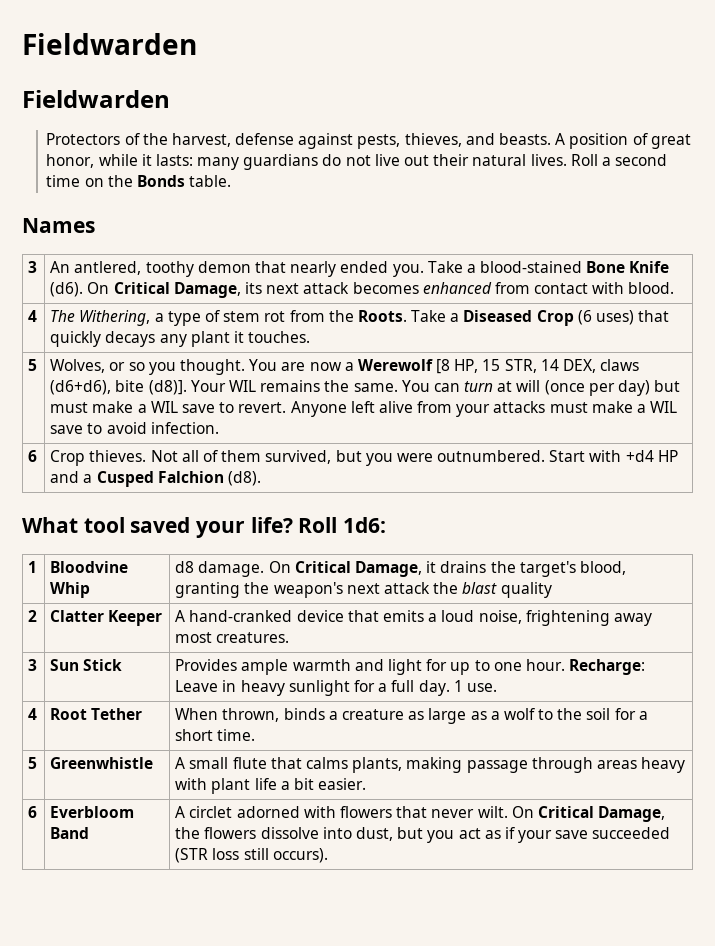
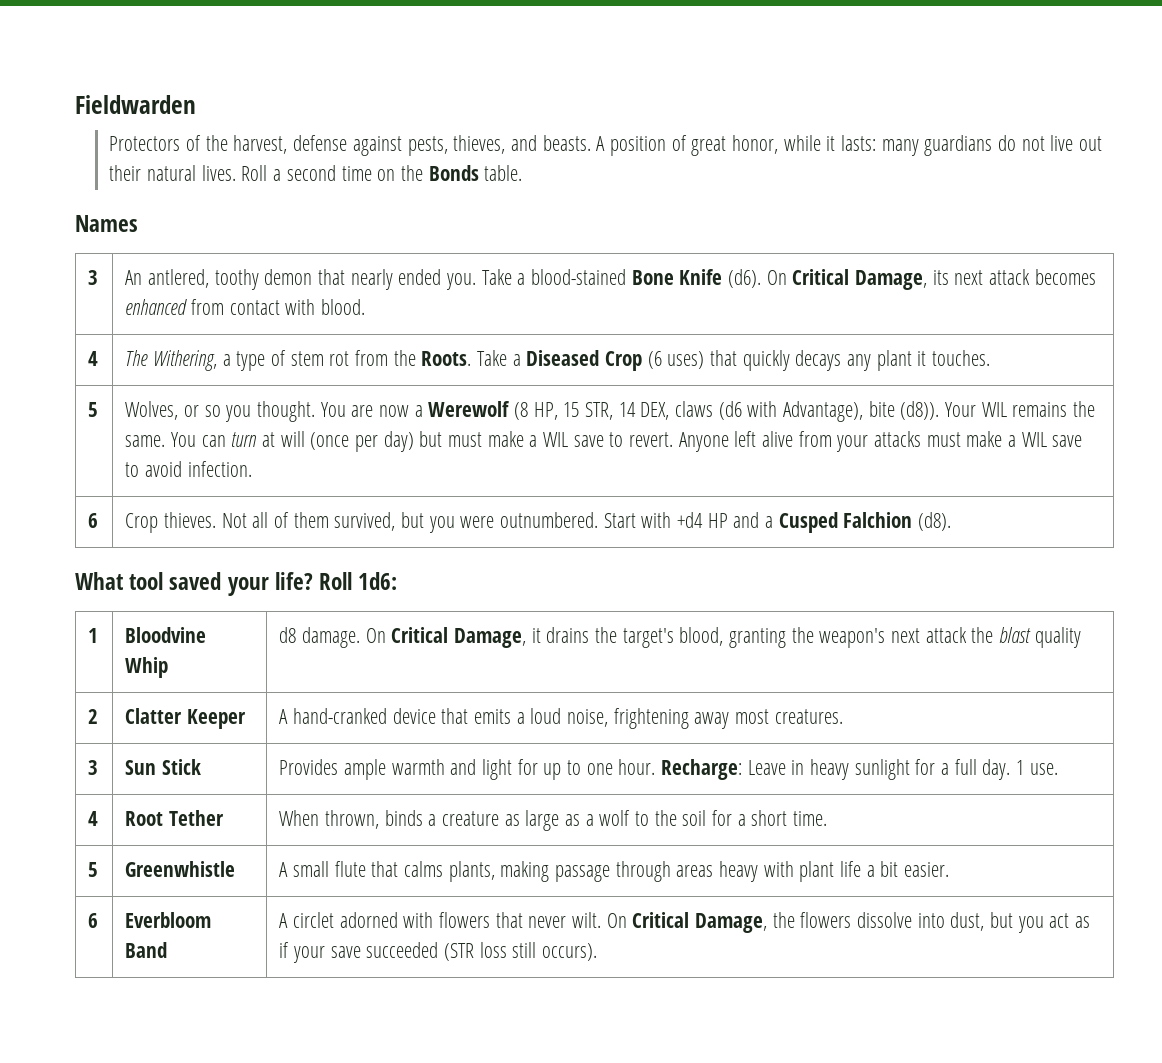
[22,33,197,55] [22,90,170,108] Fieldwarden // Fieldwarden -> [75,95,196,114] Fieldwarden
[436,359,451,374] [8 -> [513,402,528,420] (8
[50,380,187,395] (d6+d6), bite (d8)]. -> [718,401,940,422] (d6 with Advantage), bite (d8)).

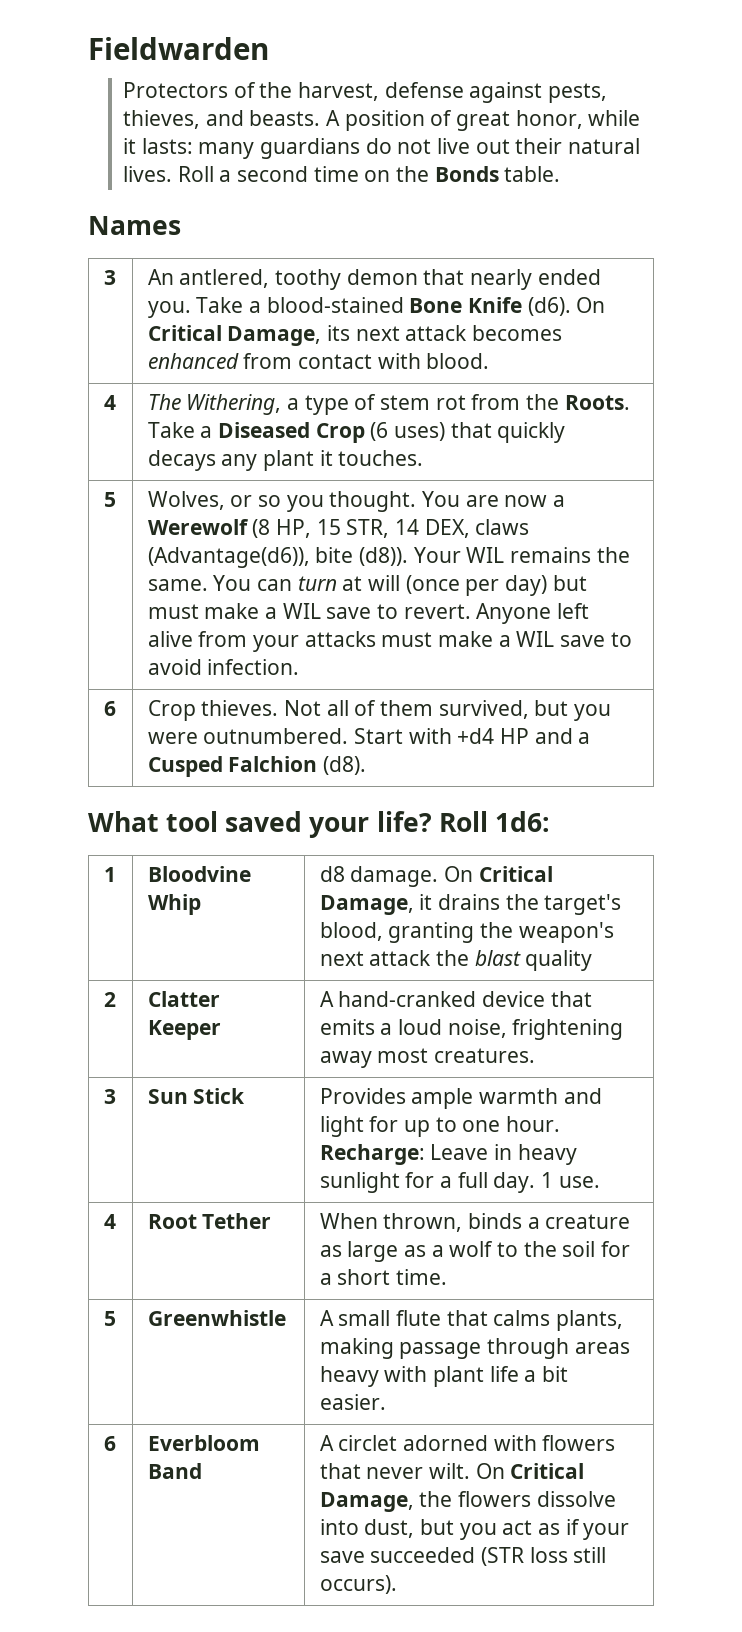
[718,401,863,422] (d6 with Advantage), -> [147,547,310,568] (Advantage(d6)),

